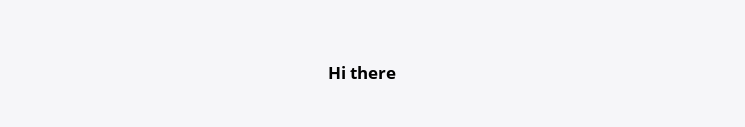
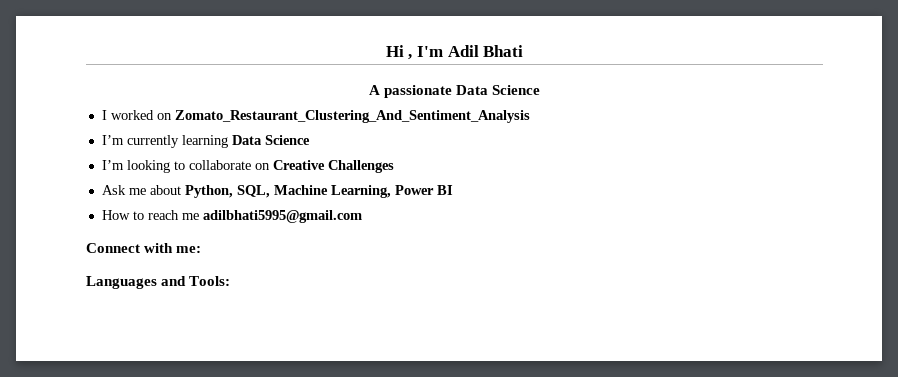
[350,66,397,79] there -> [408,45,524,60] [368,85,541,98] [101,110,530,123] [101,135,310,148] [101,160,394,173] [101,185,453,198] [101,210,362,223] [86,243,202,253] [86,276,231,289] , I'm Adil Bhati // A passionate Data Science // I worked on Zomato_Restaurant_Clustering_And_Sentiment_Analysis // I’m currently learning Data Science // I’m looking to collaborate on Creative Challenges // Ask me about Python, SQL, Machine Learning, Power BI // How to reach me adilbhati5995@gmail.com // Connect with me: // Languages and Tools:

